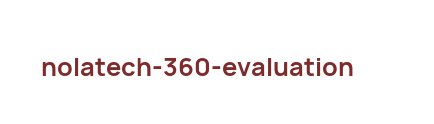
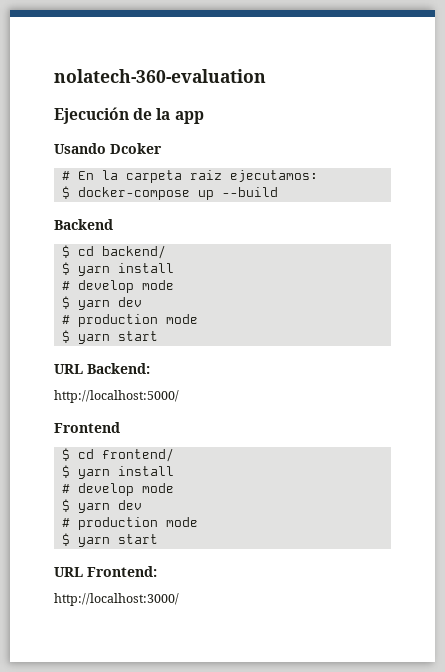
(354, 67) none -> [54,107,204,124] [54,143,162,154] [61,170,318,183] [61,186,278,200] [54,219,113,230] [61,245,166,259] [61,262,174,276] [61,280,174,293] [61,296,142,310] [61,314,198,327] [61,330,158,344] [54,363,150,374] [54,390,179,403] [54,422,120,433] [61,448,174,462] [61,465,174,479] [61,483,174,496] [61,499,142,513] [61,517,198,530] [61,533,158,547] [54,566,157,577] [54,593,179,606] // Ejecución de la app // Usando Dcoker // # En la carpeta raiz ejecutamos: // $ docker-compose up --build // Backend // $ cd backend/ // $ yarn install // # develop mode // $ yarn dev // # production mode // $ yarn start // URL Backend: // http://localhost:5000/ // Frontend // $ cd frontend/ // $ yarn install // # develop mode // $ yarn dev // # production mode // $ yarn start // URL Frontend: // http://localhost:3000/

